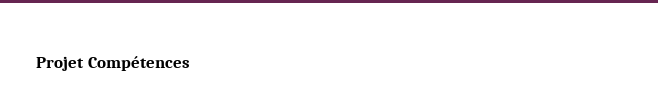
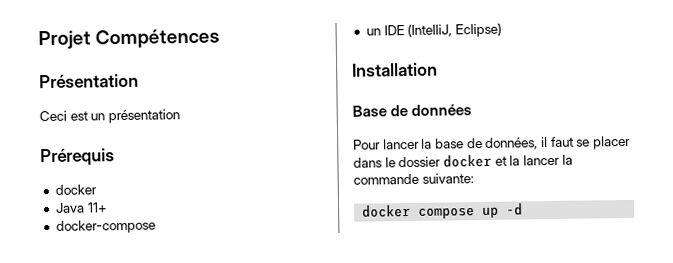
(190, 63) none -> [39,73,139,89] [39,109,180,124] [40,148,115,167] [54,184,97,195] [54,202,107,213] [55,219,156,234] [365,22,502,38] [352,62,438,77] [352,104,473,117] [353,135,631,150] [353,153,573,168] [353,173,474,185] [362,202,524,219] // Présentation // Ceci est un présentation // Prérequis // docker // Java 11+ // docker-compose // un IDE (IntelliJ, Eclipse) // Installation // Base de données // Pour lancer la base de données, il faut se placer dans le dossier docker et la lancer la commande suivante: // docker compose up -d

